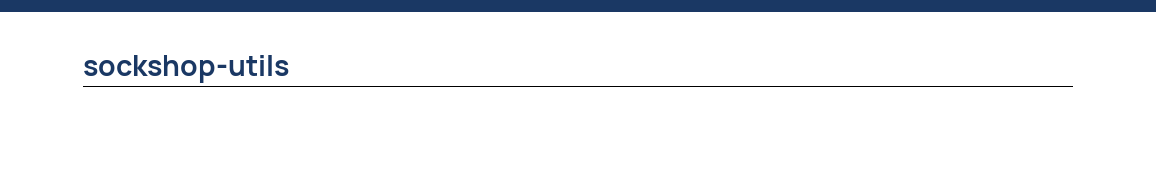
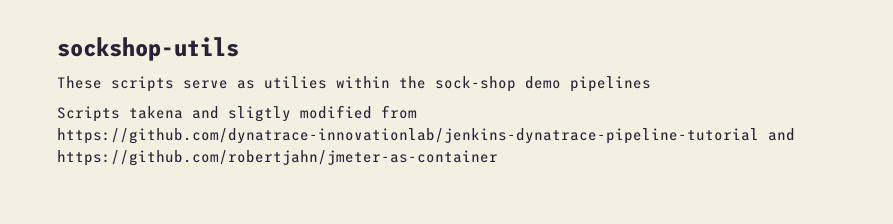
(289, 69) none -> [57,76,651,92] [57,105,417,122] [57,128,795,144] [57,150,498,166] // These scripts serve as utilies within the sock-shop demo pipelines // Scripts takena and sligtly modified from https://github.com/dynatrace-innovationlab/jenkins-dynatrace-pipeline-tutorial and https://github.com/robertjahn/jmeter-as-container

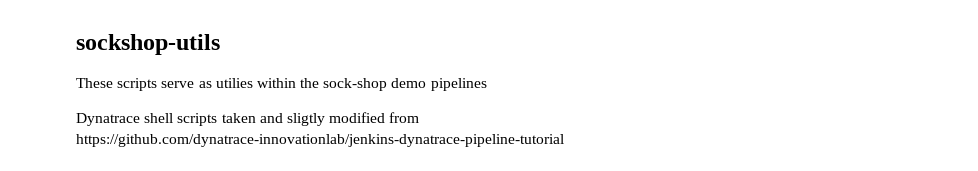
[57,106,183,122] Scripts takena -> [76,113,256,126] Dynatrace shell scripts taken
[768,128,795,141] [57,150,498,166] and https://github.com/robertjahn/jmeter-as-container -> (564, 140) none

